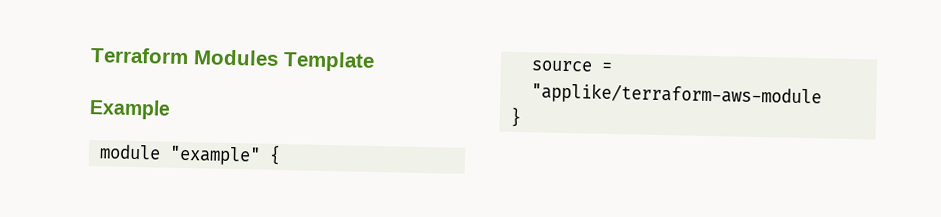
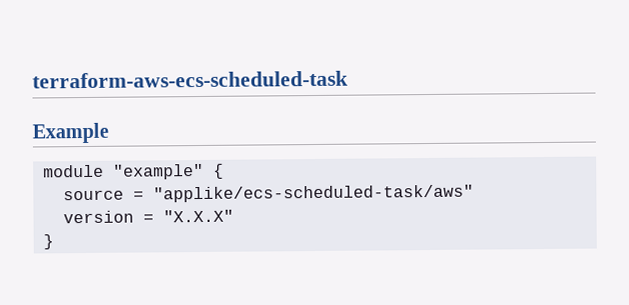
[90,47,375,72] Terraform Modules Template -> [32,70,348,89] terraform-aws-ecs-scheduled-task
[530,82,822,108] "applike/terraform-aws-module -> [153,184,475,203] [63,209,235,224] "applike/ecs-scheduled-task/aws" // version = "X.X.X"

